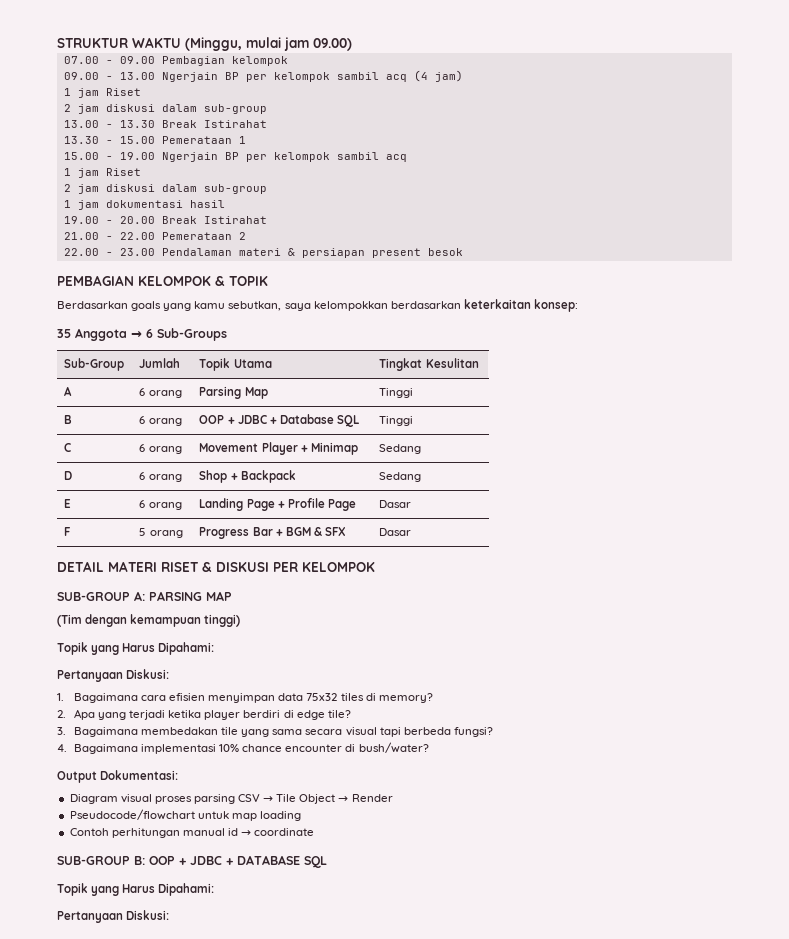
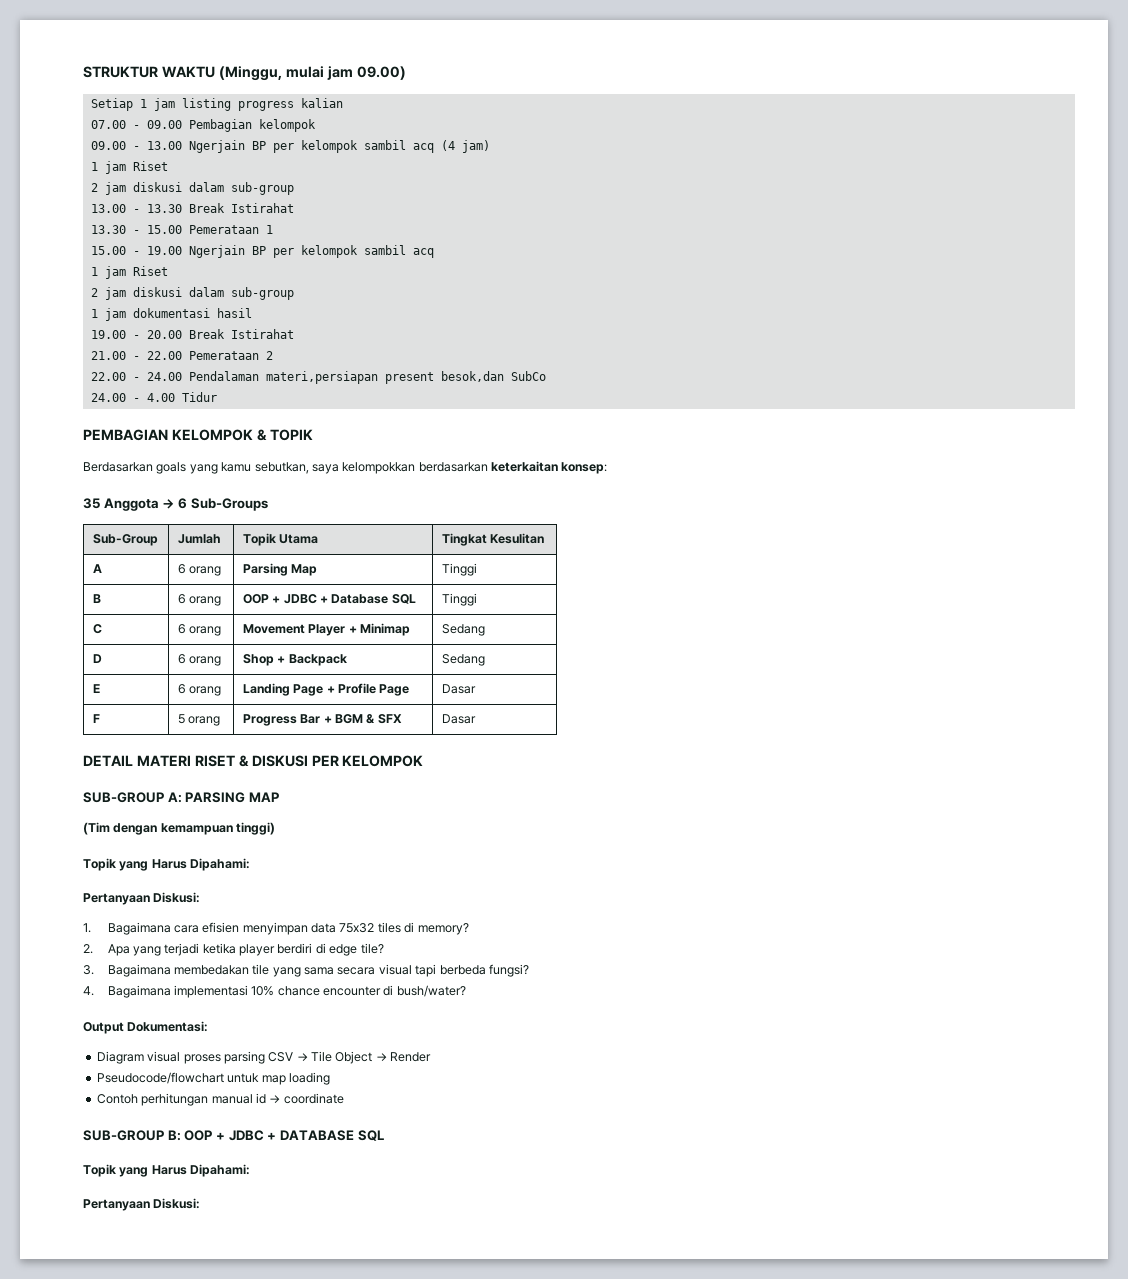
(352, 44) none -> [90,98,343,111] // Setiap 1 jam listing progress kalian
[119,248,463,258] 23.00 Pendalaman materi & persiapan present besok -> [146,371,546,384] [90,392,217,402] 24.00 Pendalaman materi,persiapan present besok,dan SubCo // 24.00 - 4.00 Tidur

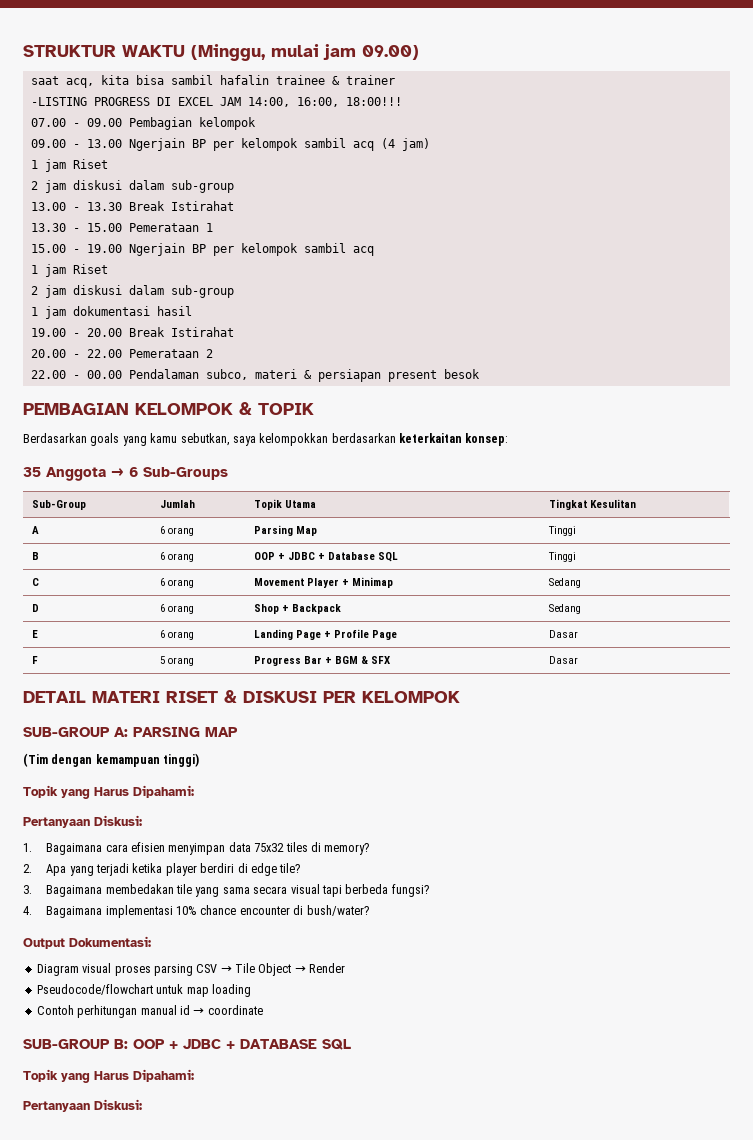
[90,98,343,111] Setiap 1 jam listing progress kalian -> [30,75,395,88] [30,97,402,107] saat acq, kita bisa sambil hafalin trainee & trainer // -LISTING PROGRESS DI EXCEL JAM 14:00, 16:00, 18:00!!!
[90,351,126,360] 21.00 -> [30,349,66,358] 20.00
[146,371,546,384] [90,392,217,402] 24.00 Pendalaman materi,persiapan present besok,dan SubCo // 24.00 - 4.00 Tidur -> [86,369,480,382] 00.00 Pendalaman subco, materi & persiapan present besok

